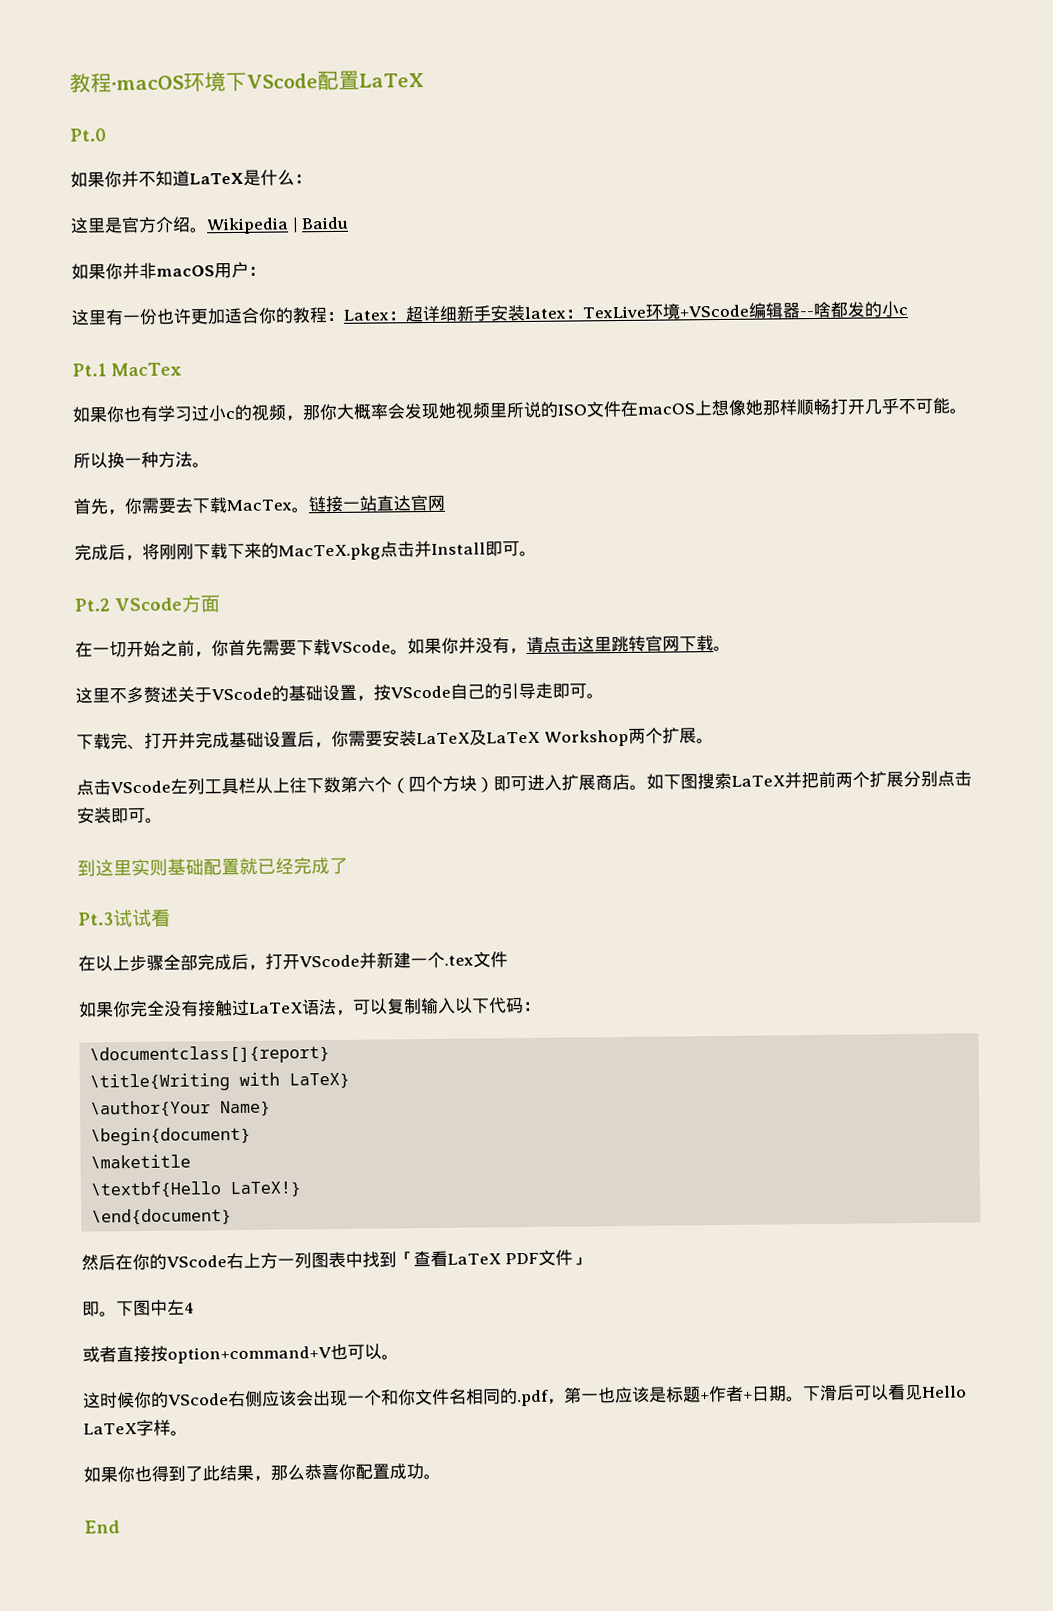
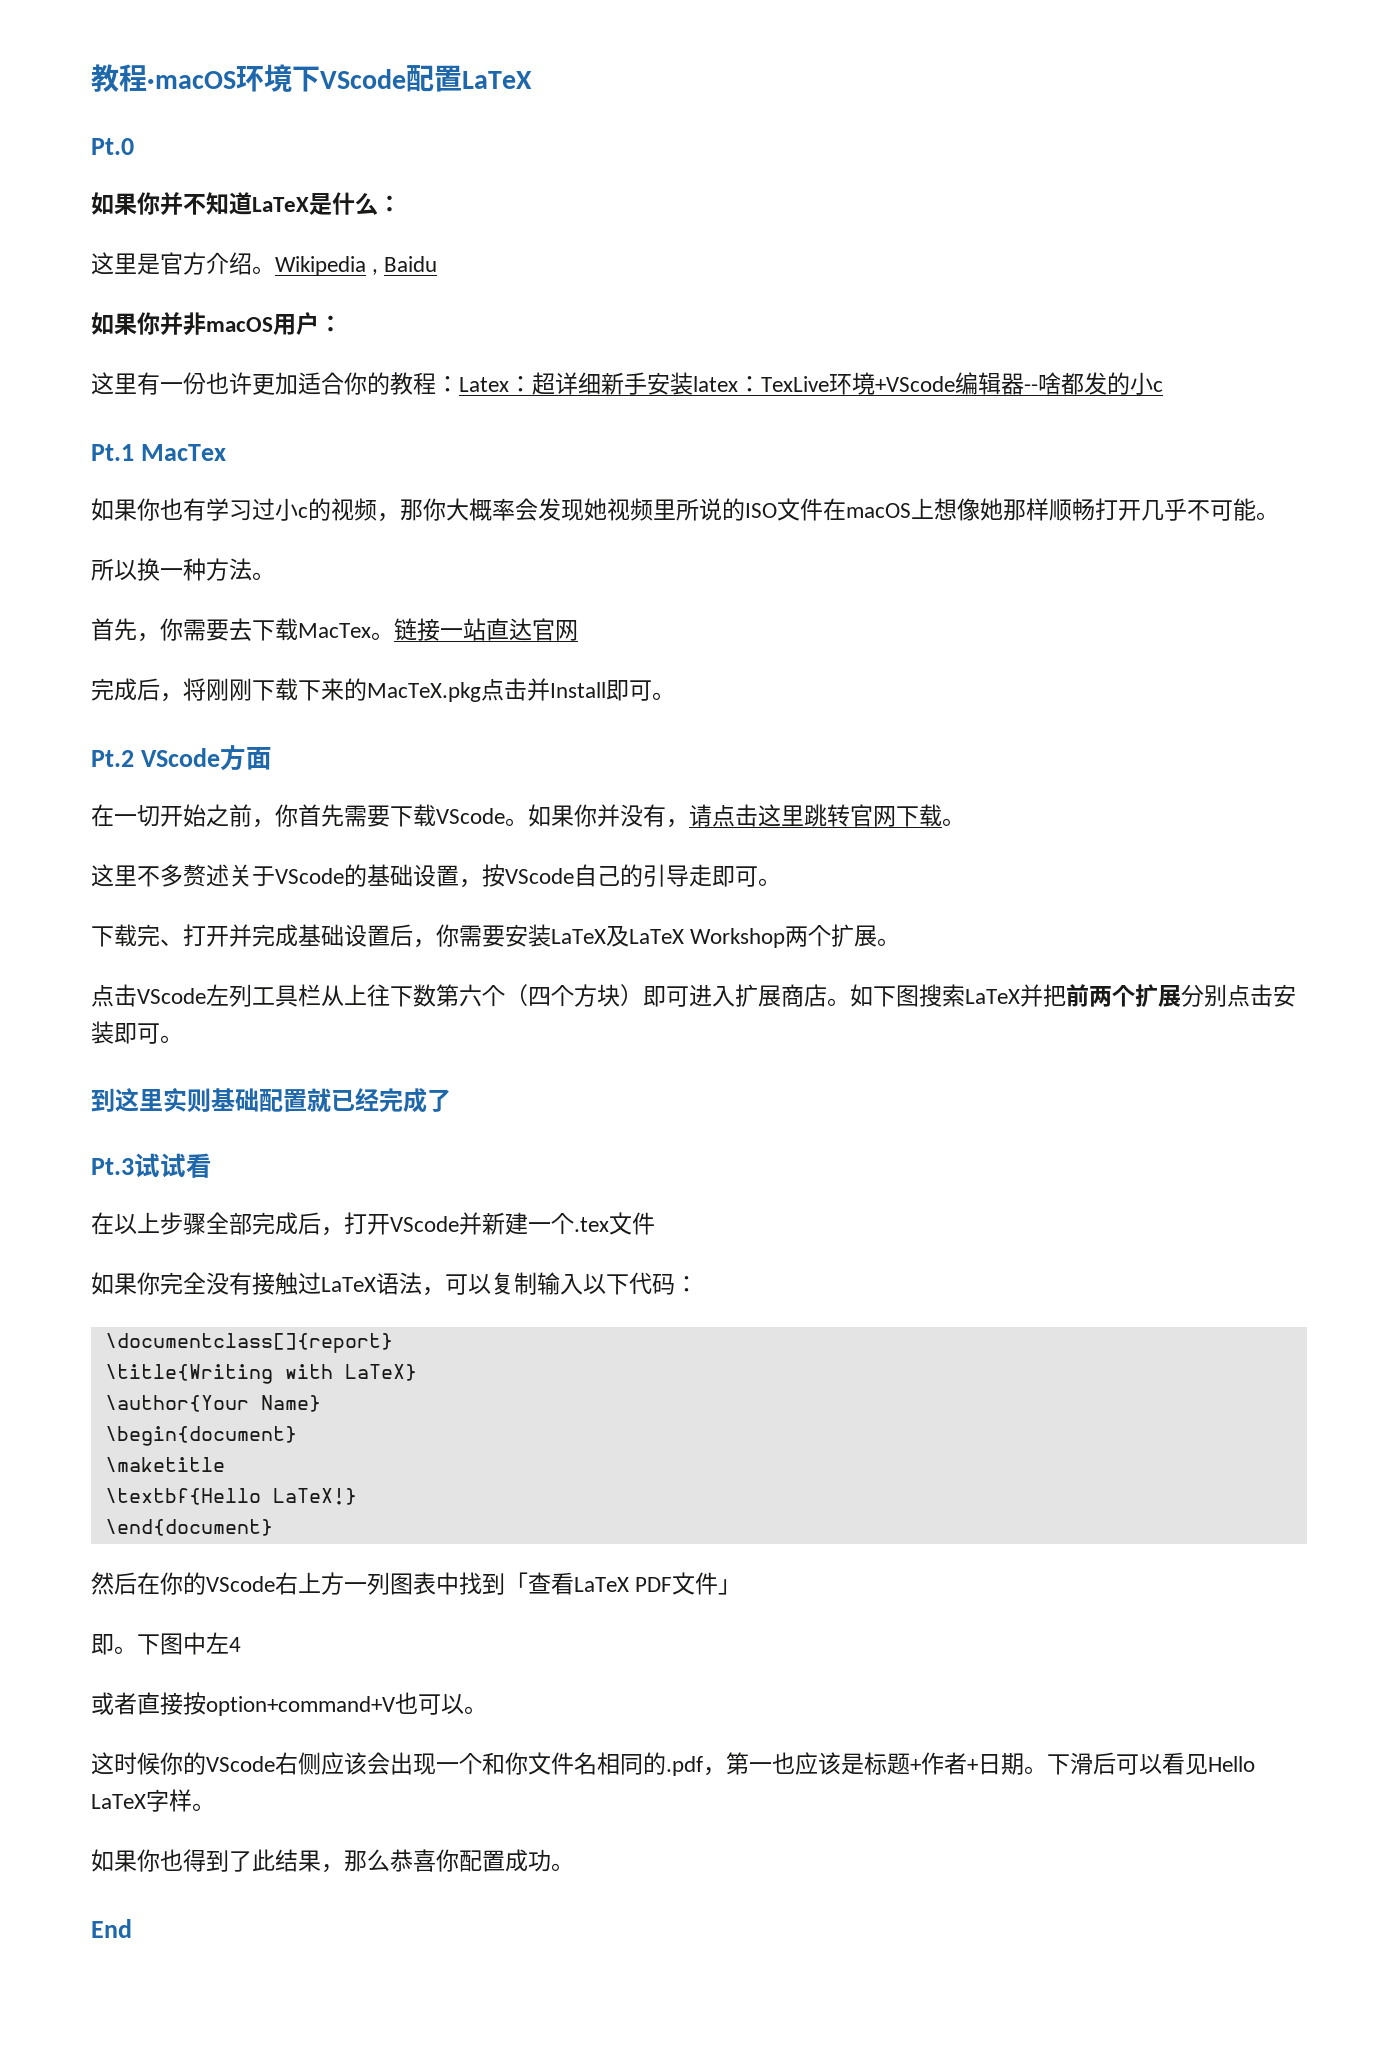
[291,217,299,233] | -> [372,269,379,275] ,

